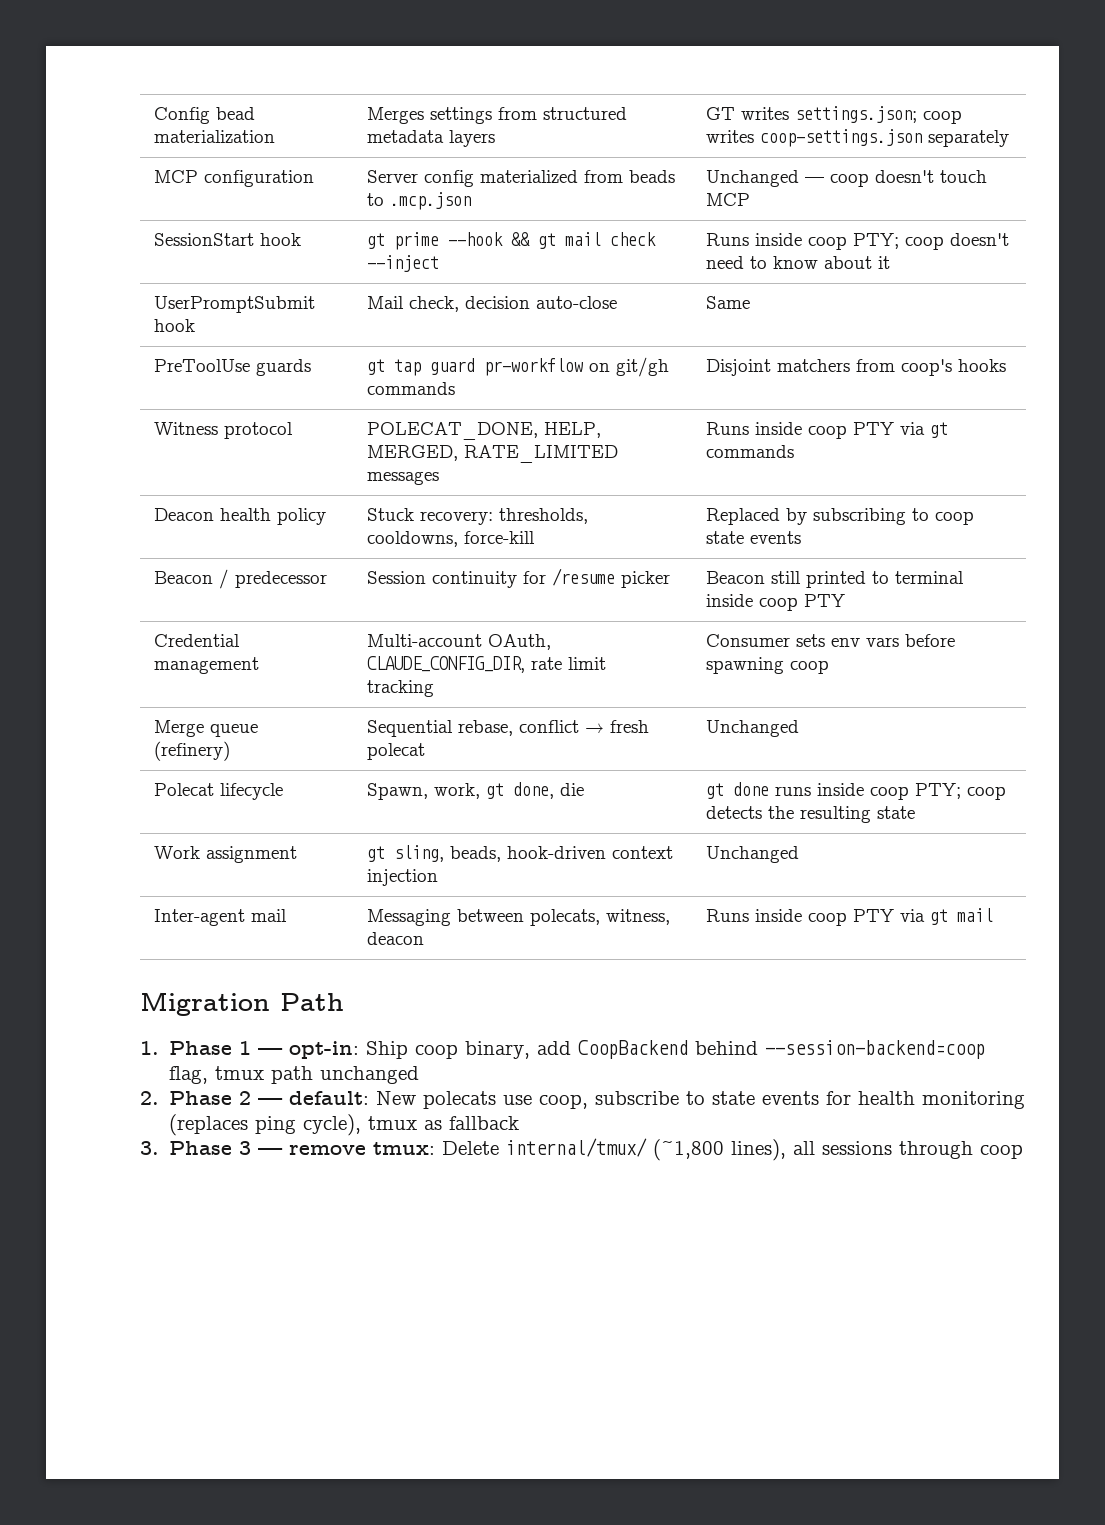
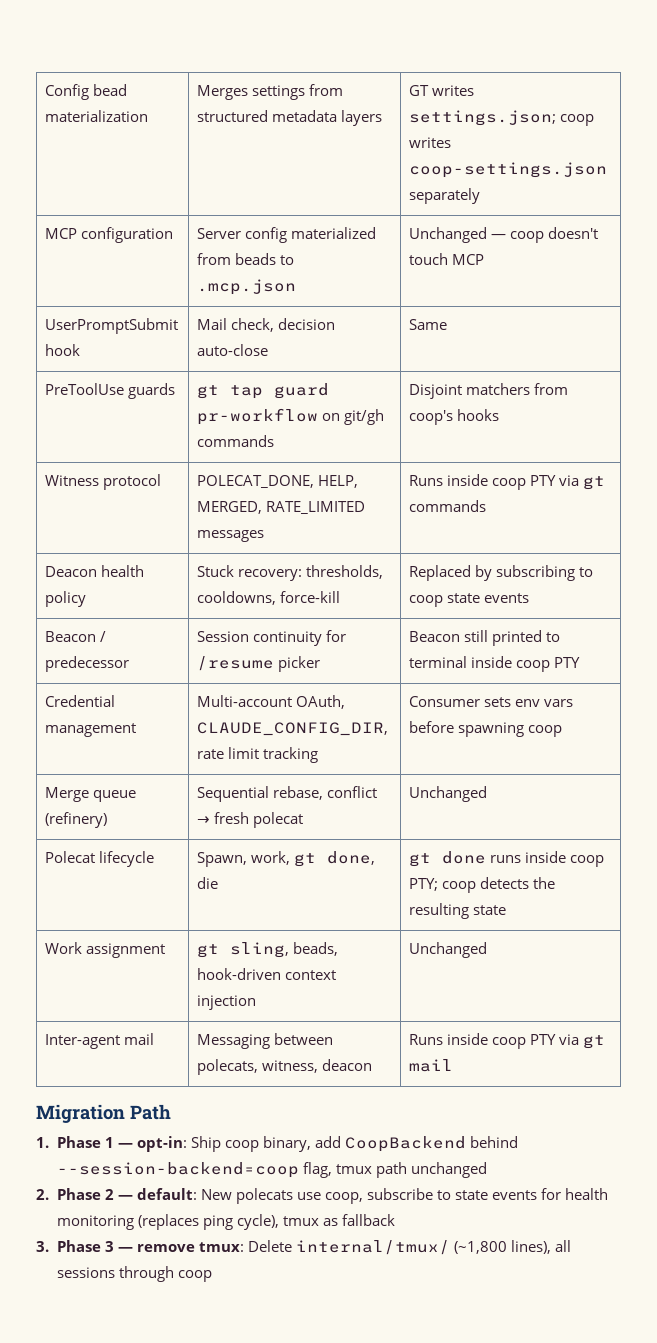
[154,233,302,246] [367,232,657,250] [367,255,440,272] [706,233,1010,250] [706,256,891,269] // SessionStart hook | gt prime --hook && gt mail check --inject | Runs inside coop PTY; coop doesn't need to know about it -> (484, 259) none

